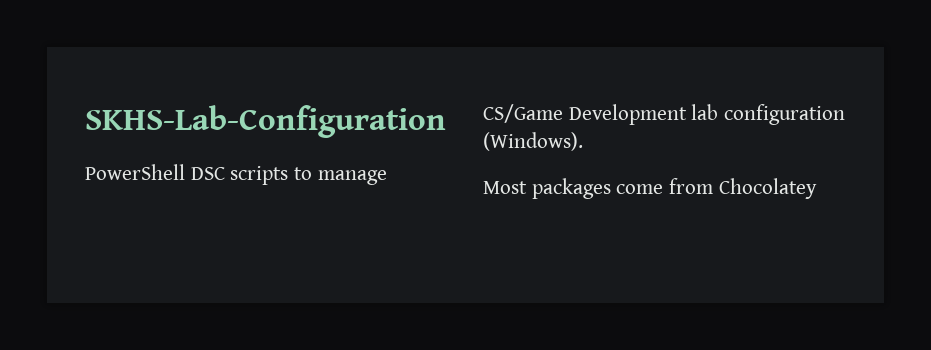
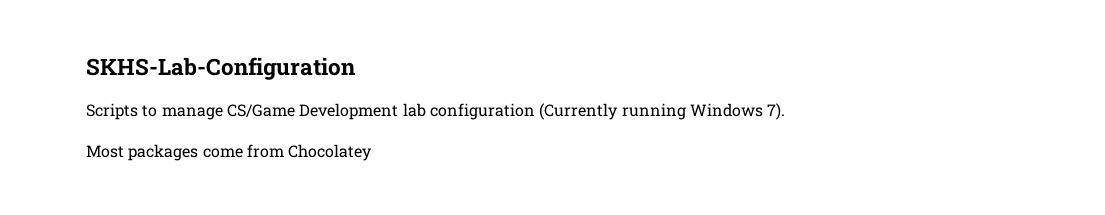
[85,164,289,185] PowerShell DSC scripts -> [86,103,138,120] Scripts
[483,132,583,151] (Windows). -> [539,103,786,120] (Currently running Windows 7).

